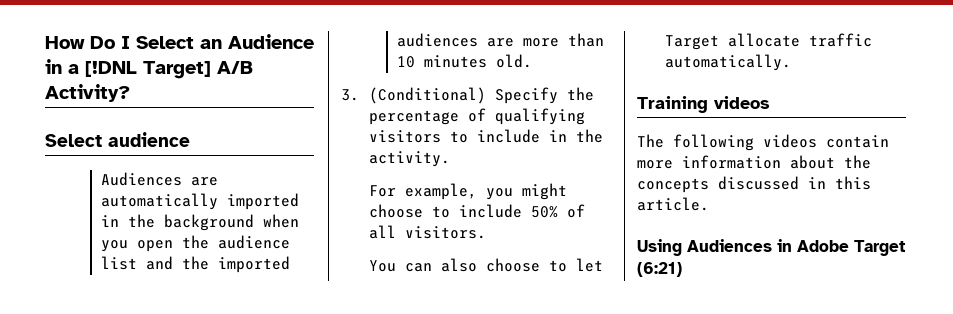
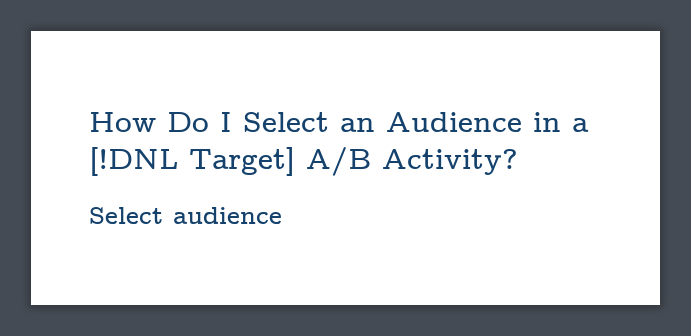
[100,172,218,186] [100,193,299,210] [100,214,299,231] [100,235,290,252] [100,256,290,273] [396,33,604,47] [396,54,532,68] [341,87,594,104] [368,108,585,125] [368,129,603,143] [368,151,450,167] [368,183,567,200] [368,204,585,218] [368,225,486,239] [368,258,603,272] [664,33,872,50] [664,54,791,71] [637,96,770,113] [637,134,889,151] [637,155,871,169] [637,176,871,193] [637,197,709,211] [637,239,906,256] [637,262,682,277] // Audiences are automatically imported in the background when you open the audience list and the imported audiences are more than 10 minutes old. // 3. (Conditional) Specify the percentage of qualifying visitors to include in the activity. // For example, you might choose to include 50% of all visitors. // You can also choose to let Target allocate traffic automatically. // Training videos // The following videos contain more information about the concepts discussed in this article. // Using Audiences in Adobe Target (6:21) -> (282, 215) none

